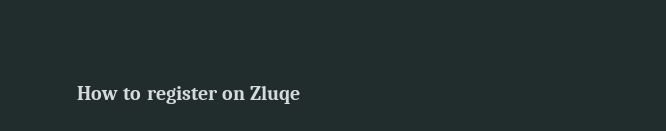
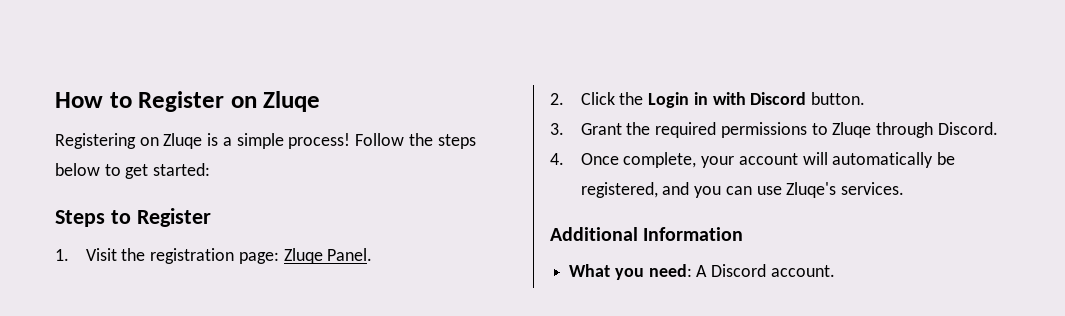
[146,85,301,104] register on Zluqe -> [138,91,321,112] [55,133,476,149] [55,163,211,179] [55,208,211,227] [55,248,373,264] [550,92,866,108] [550,122,998,138] [550,152,956,168] [580,182,905,198] [550,227,744,241] [569,264,835,280] Register on Zluqe // Registering on Zluqe is a simple process! Follow the steps below to get started: // Steps to Register // 1. Visit the registration page: Zluqe Panel. // 2. Click the Login in with Discord button. // 3. Grant the required permissions to Zluqe through Discord. // 4. Once complete, your account will automatically be registered, and you can use Zluqe's services. // Additional Information // What you need: A Discord account.

